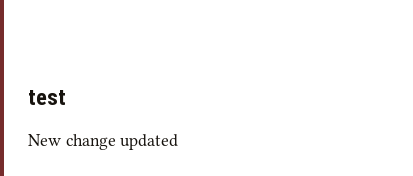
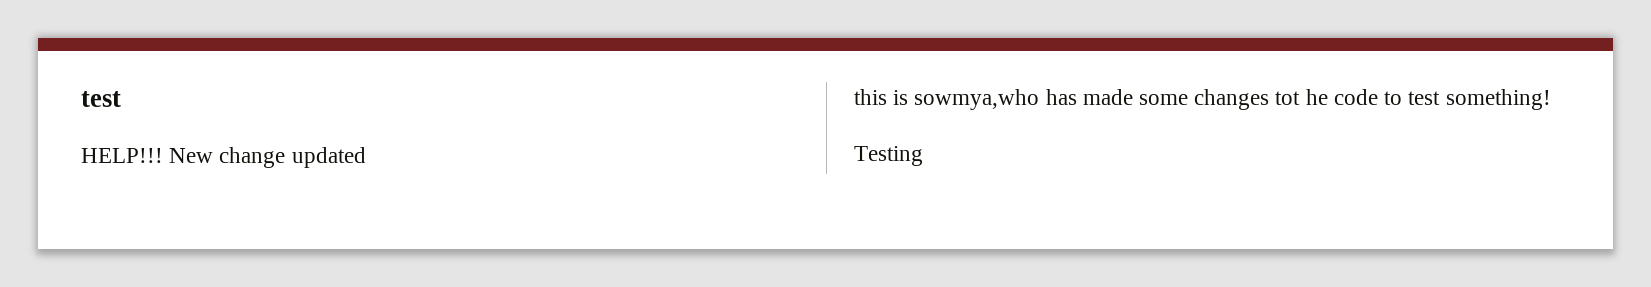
(66, 97) none -> [81,148,163,163] HELP!!!
(179, 142) none -> [854,89,1551,110] [854,146,923,166] // this is sowmya,who has made some changes tot he code to test something! // Testing

